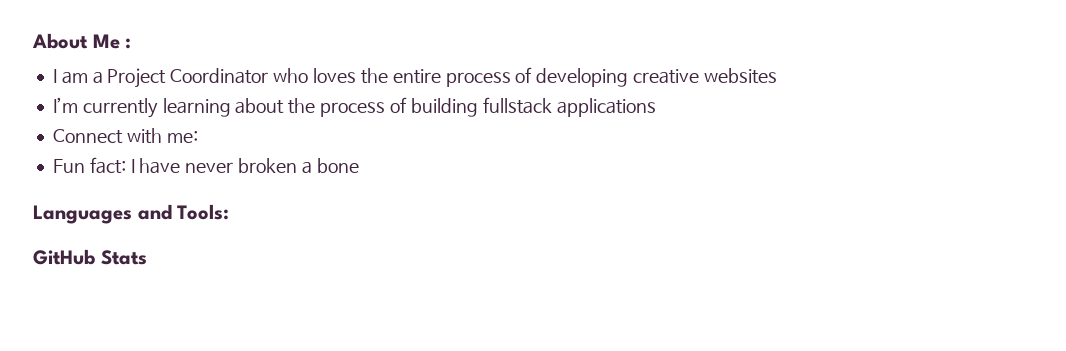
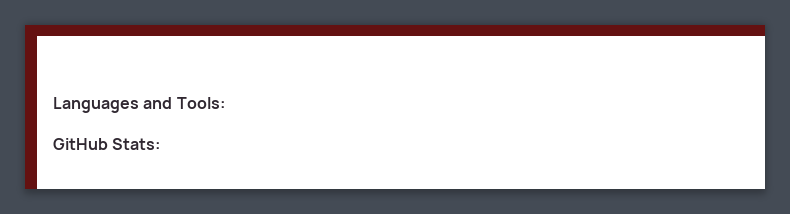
[32,33,132,49] [52,67,777,88] [52,97,656,118] [52,128,198,144] [52,157,359,174] About Me : // I am a Project Coordinator who loves the entire process of developing creative websites // I’m currently learning about the process of building fullstack applications // Connect with me: // Fun fact: I have never broken a bone // -> (53, 105) none
[100,250,147,265] Stats -> [112,138,161,150] Stats:

